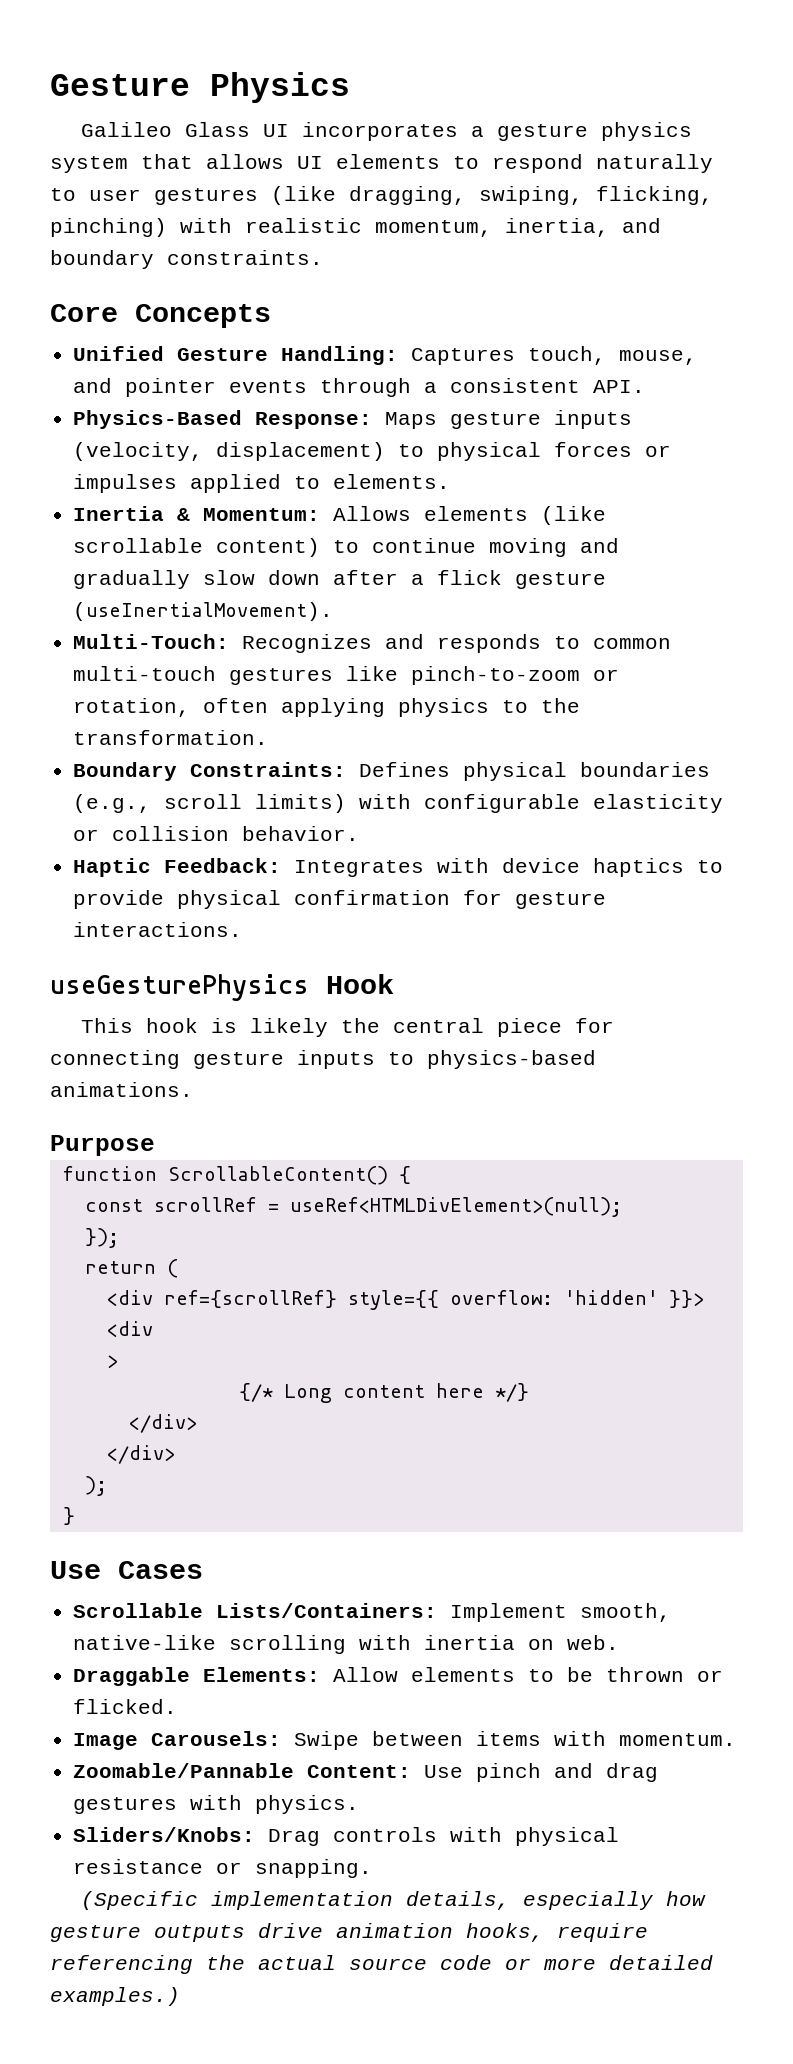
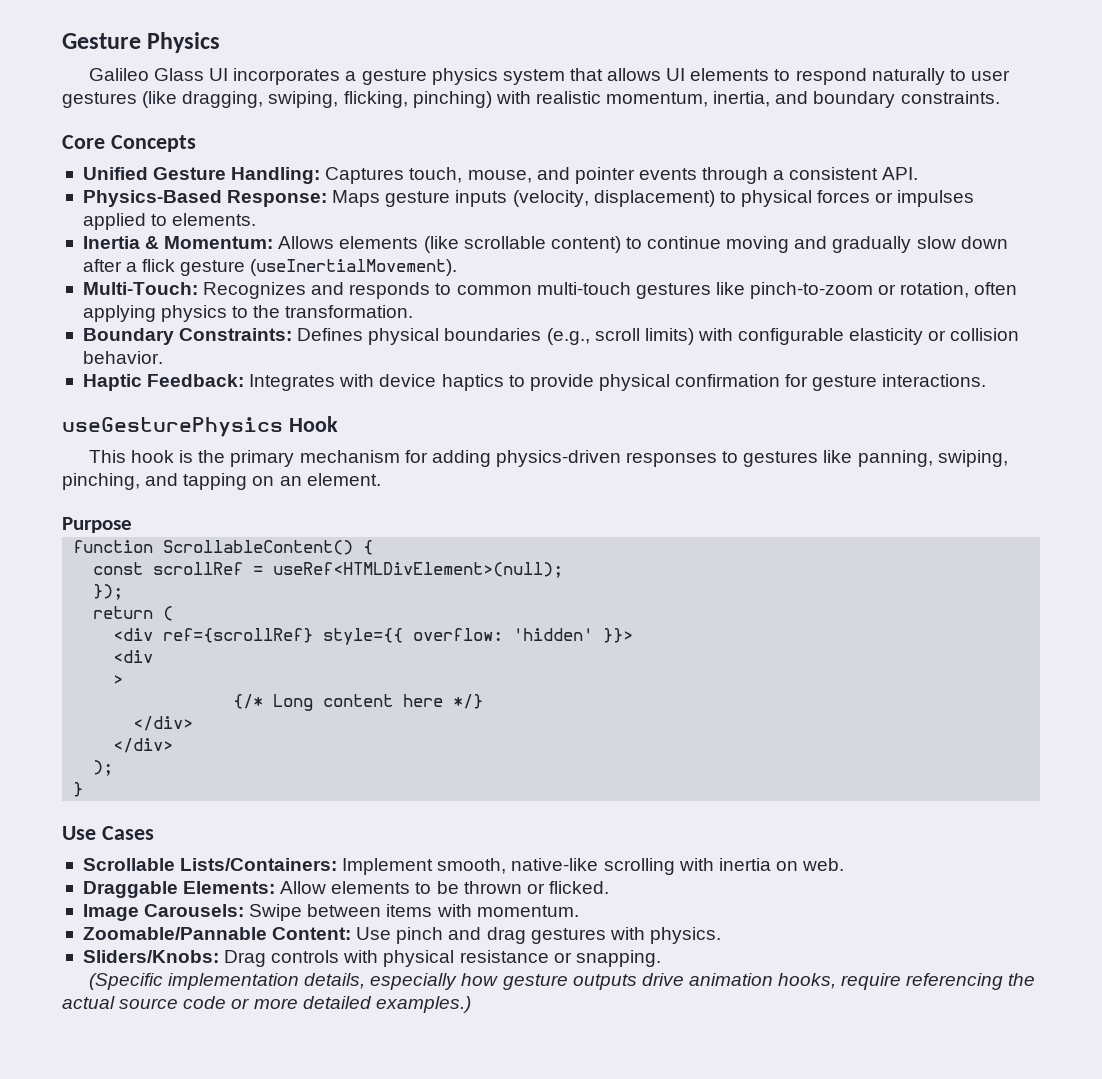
[249,1018,614,1037] [50,1050,596,1069] [50,1082,193,1097] likely the central piece for connecting gesture inputs to physics-based animations. -> [198,450,1008,467] [62,473,381,490] the primary mechanism for adding physics-driven responses to gestures like panning, swiping, pinching, and tapping on an element.

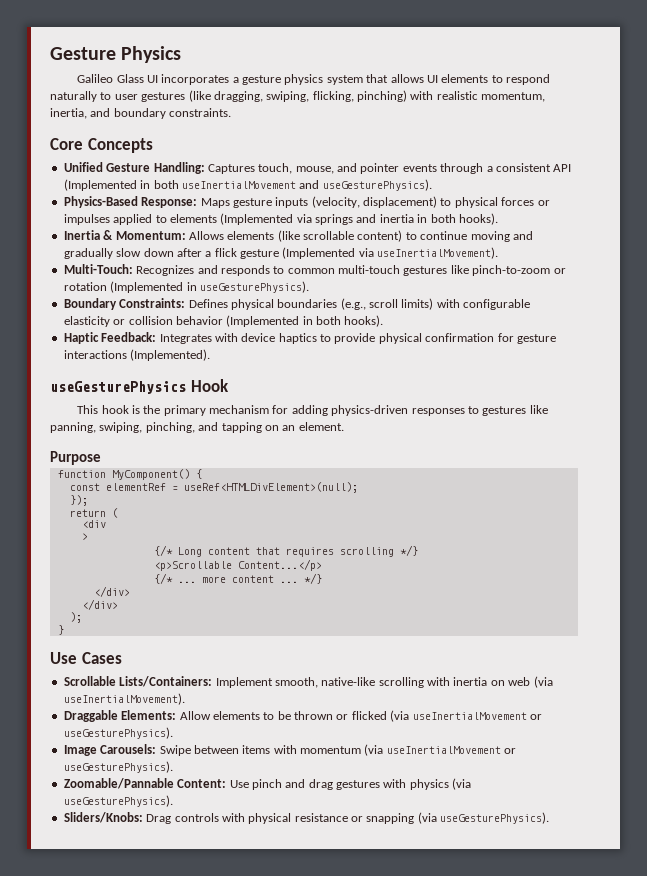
[882,167,919,180] API. -> [553,164,572,172] [63,179,432,191] API (Implemented in both useInertialMovement and useGesturePhysics).
[172,213,257,226] elements. -> [169,213,498,225] elements (Implemented via springs and inertia in both hooks).
[250,259,458,276] (useInertialMovement). -> [282,247,499,259] (Implemented via useInertialMovement).
[900,282,1018,298] [82,305,414,322] rotation, often applying physics to the transformation. -> [63,281,309,293] rotation (Implemented in useGesturePhysics).
[82,351,163,364] behavior. -> [175,315,384,327] behavior (Implemented in both hooks).
[882,374,987,387] interactions. -> [63,349,211,361] interactions (Implemented).
[163,540,354,555] ScrollableContent() -> [111,469,190,480] MyComponent()
[153,562,244,575] scrollRef -> [105,483,166,491] elementRef
[113,628,634,645] // <div ref={scrollRef} style={{ overflow: 'hidden' }}> -> (118, 513) none
[403,694,444,707] here -> [255,545,418,557] [153,559,322,571] [153,573,298,584] that requires scrolling */} // <p>Scrollable Content...</p> // {/* ... more content ...
[802,858,845,871] web. -> [508,676,553,688] [63,693,185,705] web (via useInertialMovement).
[548,881,609,894] flicked. -> [351,710,542,722] [63,727,173,739] flicked (via useInertialMovement or useGesturePhysics).
[476,905,579,917] momentum. -> [300,744,517,756] [63,761,173,773] momentum (via useInertialMovement or useGesturePhysics).
[649,927,721,944] physics. -> [409,778,472,790] [63,795,173,807] physics (via useGesturePhysics).
[575,950,661,967] [88,973,1036,990] [62,996,471,1013] snapping. // (Specific implementation details, especially how gesture outputs drive animation hooks, require referencing the actual source code or more detailed examples.) -> [366,812,550,824] snapping (via useGesturePhysics).

